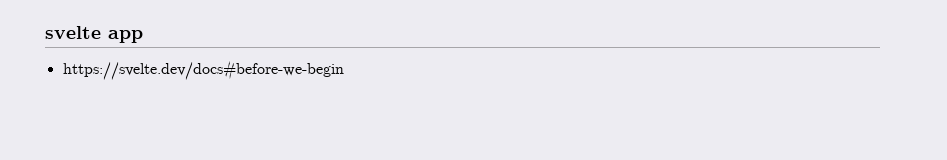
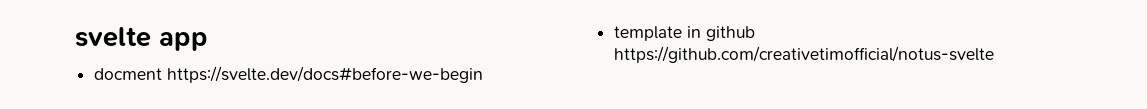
(143, 36) none -> [94,68,163,80] docment
(344, 70) none -> [614,26,756,41] [614,46,995,63] // template in github https://github.com/creativetimofficial/notus-svelte

